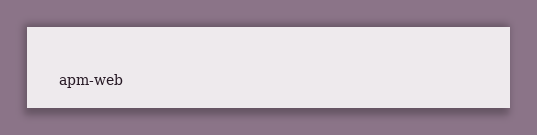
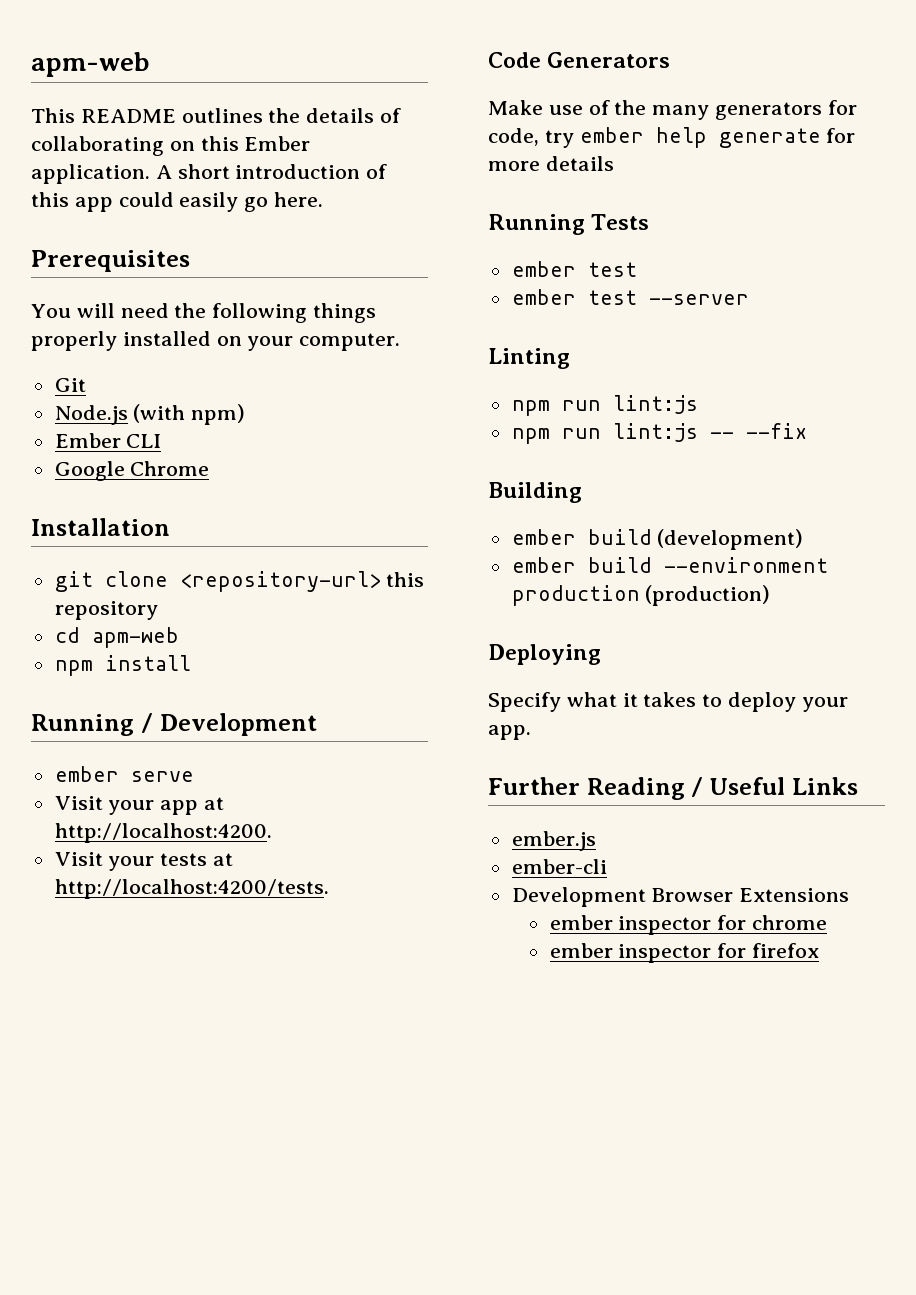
[59,74,123,88] apm-web -> [31,52,150,77] [31,108,402,123] [31,136,311,156] [31,164,388,184] [31,192,324,212] [31,250,190,272] [31,303,377,323] [31,331,401,351] [54,378,86,392] [54,404,246,425] [54,433,162,448] [54,461,210,481] [31,518,170,536] [54,571,425,592] [54,601,158,620] [54,627,179,648] [54,655,191,676] [31,713,317,736] [54,766,194,782] [54,796,225,815] [54,823,272,843] [54,852,234,871] [54,879,329,899] [488,52,671,68] [488,100,857,120] [488,127,856,148] [488,156,614,171] [488,214,650,235] [511,261,637,277] [511,289,749,305] [488,348,570,369] [511,395,698,416] [511,423,807,444] [488,482,582,503] [511,529,804,550] [511,557,828,573] [511,585,771,606] [488,644,601,665] [488,692,848,712] [488,725,531,740] [488,777,858,800] [511,831,596,851] [511,859,607,874] [511,887,850,907] [549,915,827,935] [549,943,819,963] apm-web // This README outlines the details of collaborating on this Ember application. A short introduction of this app could easily go here. // Prerequisites // You will need the following things properly installed on your computer. // Git // Node.js (with npm) // Ember CLI // Google Chrome // Installation // git clone <repository-url> this repository // cd apm-web // npm install // Running / Development // ember serve // Visit your app at http://localhost:4200. // Visit your tests at http://localhost:4200/tests. // Code Generators // Make use of the many generators for code, try ember help generate for more details // Running Tests // ember test // ember test --server // Linting // npm run lint:js // npm run lint:js -- --fix // Building // ember build (development) // ember build --environment production (production) // Deploying // Specify what it takes to deploy your app. // Further Reading / Useful Links // ember.js // ember-cli // Development Browser Extensions // ember inspector for chrome // ember inspector for firefox

